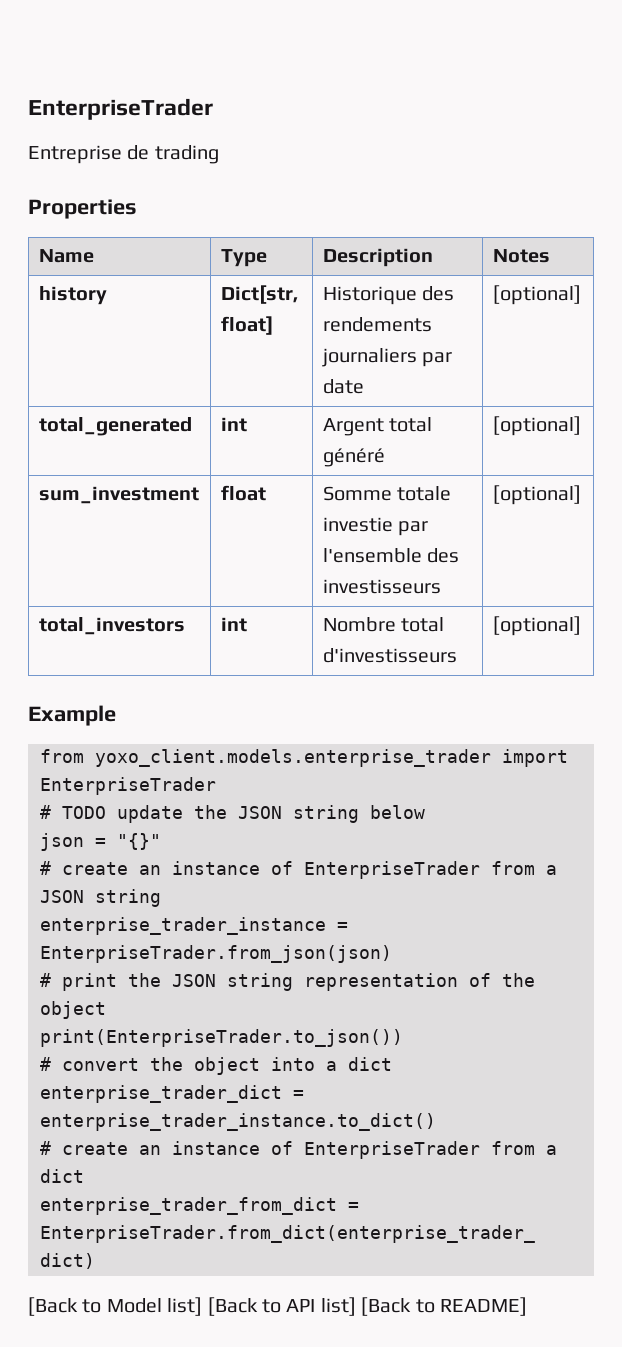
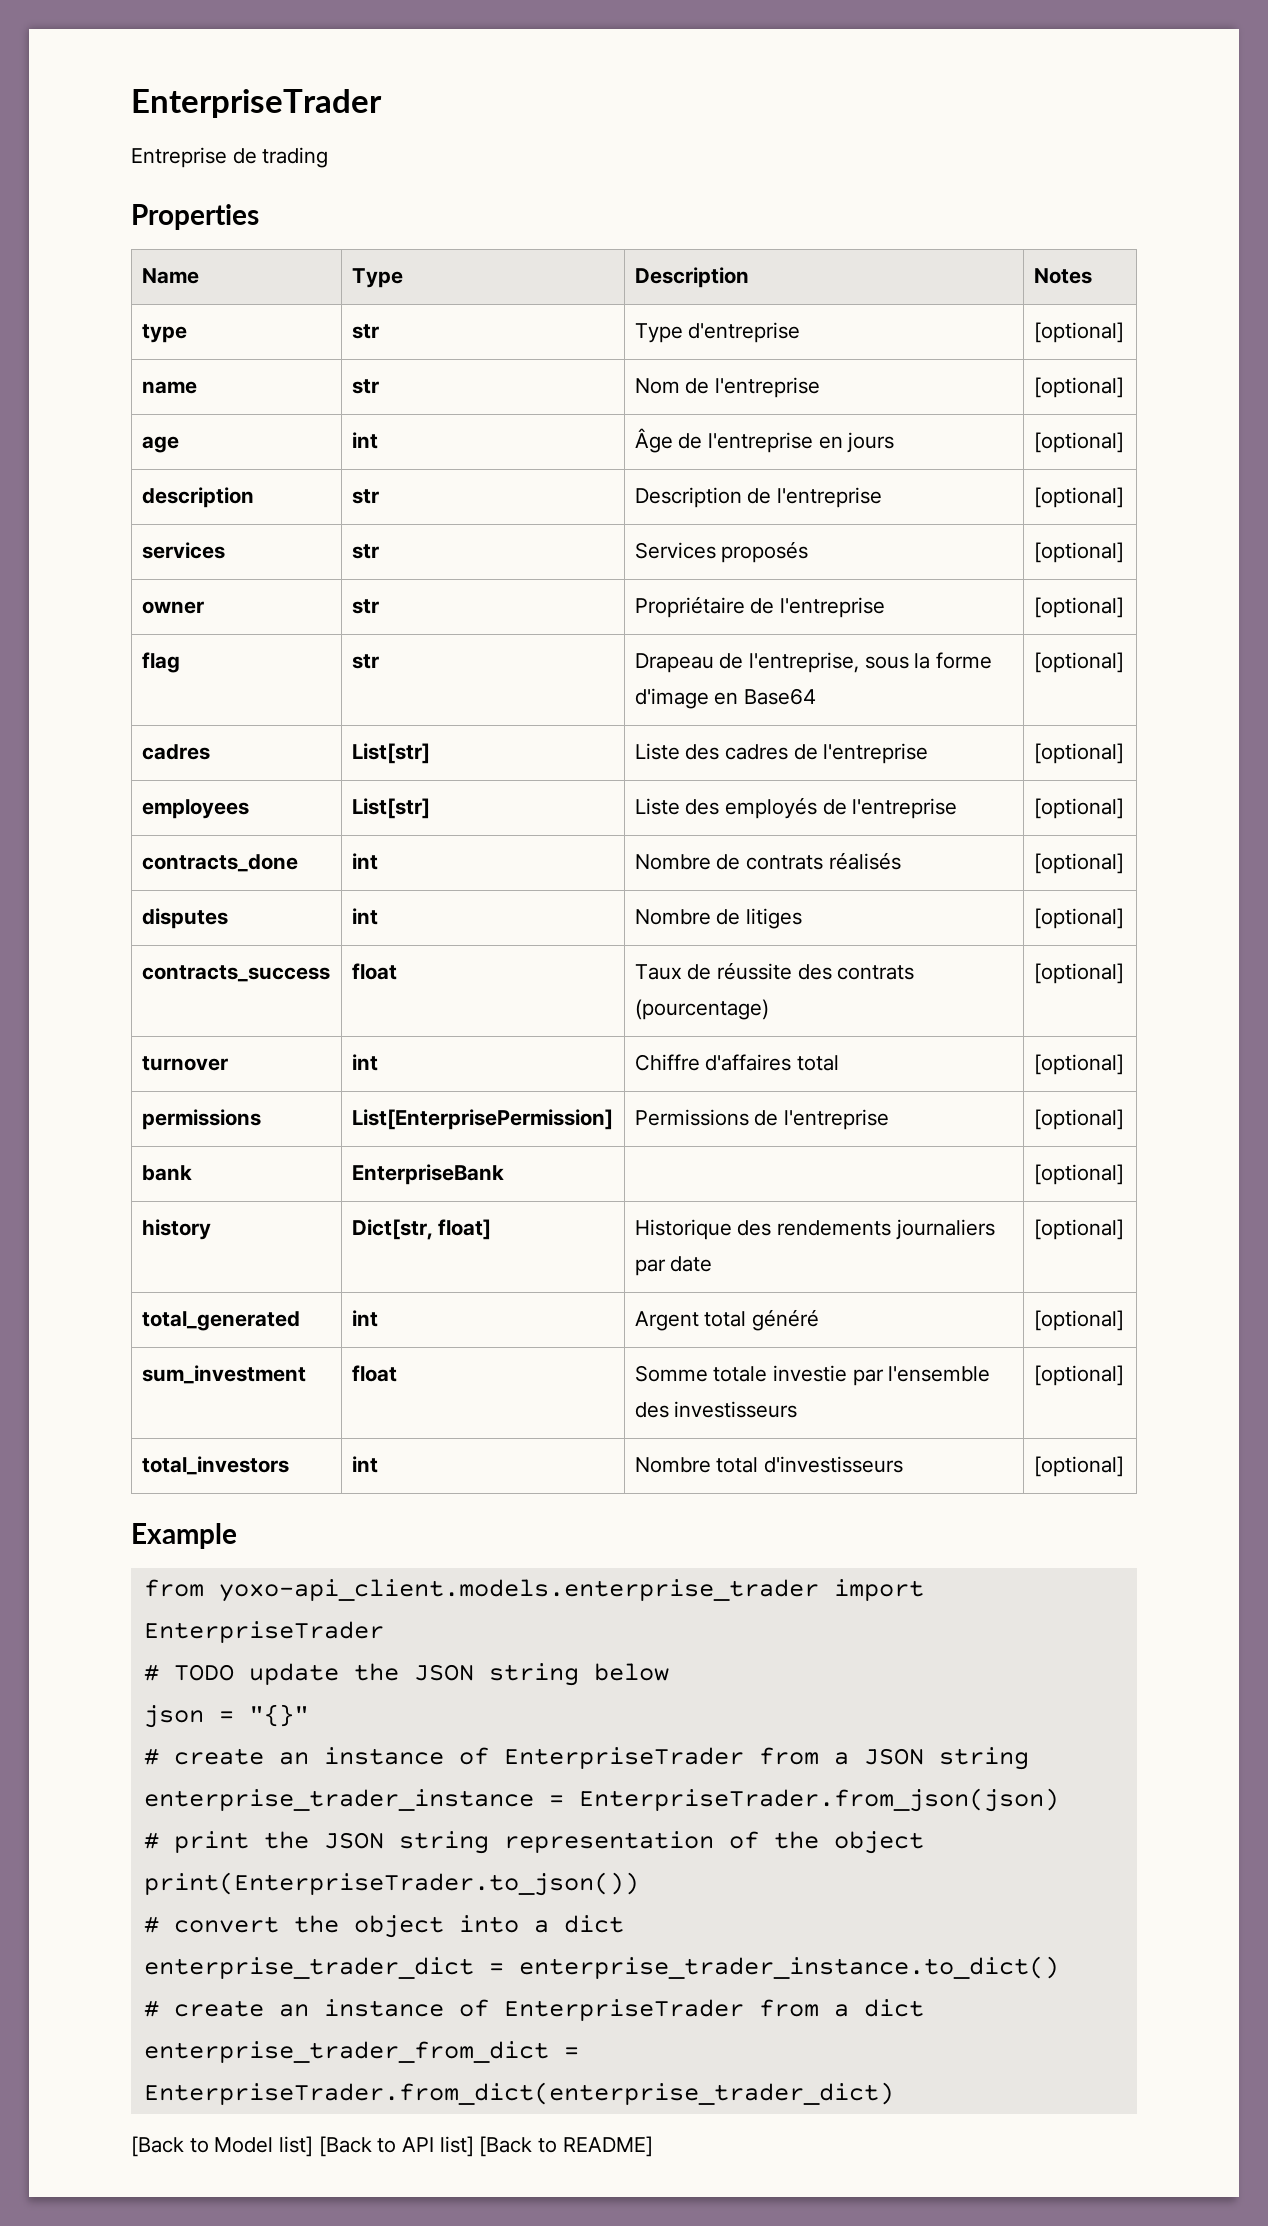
(550, 256) none -> [141,324,187,343] [351,324,379,339] [634,322,801,343] [1033,322,1124,343] [141,381,197,394] [351,379,379,394] [634,377,820,398] [1033,377,1124,398] [141,436,179,453] [351,432,378,449] [634,428,895,453] [1033,432,1124,453] [141,487,254,508] [351,489,379,504] [634,487,882,508] [1033,487,1124,508] [141,542,225,559] [351,544,379,559] [634,541,809,563] [1033,542,1124,563] [141,601,204,614] [351,599,379,614] [634,596,885,618] [1033,597,1124,618] [141,652,180,673] [351,654,379,669] [634,652,992,673] [634,688,816,709] [1033,652,1124,673] [141,744,210,760] [351,743,430,764] [634,743,929,764] [1033,743,1124,764] [141,799,249,819] [351,798,430,819] [634,797,958,819] [1033,798,1124,819] [141,854,298,872] [351,853,378,870] [634,852,901,870] [1033,853,1124,874] [141,908,228,929] [351,908,378,925] [634,908,802,929] [1033,908,1124,929] [141,965,330,982] [351,963,397,980] [634,962,915,980] [634,999,769,1020] [1033,963,1124,984] [141,1056,228,1071] [351,1054,378,1071] [634,1054,839,1071] [1033,1054,1124,1075] [141,1109,261,1130] [351,1109,613,1130] [634,1109,889,1130] [1033,1109,1124,1130] [141,1165,192,1181] [351,1164,504,1185] [1033,1164,1124,1185] // type | str | Type d'entreprise | [optional] // name | str | Nom de l'entreprise | [optional] // age | int | Âge de l'entreprise en jours | [optional] // description | str | Description de l'entreprise | [optional] // services | str | Services proposés | [optional] // owner | str | Propriétaire de l'entreprise | [optional] // flag | str | Drapeau de l'entreprise, sous la forme d'image en Base64 | [optional] // cadres | List[str] | Liste des cadres de l'entreprise | [optional] // employees | List[str] | Liste des employés de l'entreprise | [optional] // contracts_done | int | Nombre de contrats réalisés | [optional] // disputes | int | Nombre de litiges | [optional] // contracts_success | float | Taux de réussite des contrats (pourcentage) | [optional] // turnover | int | Chiffre d'affaires total | [optional] // permissions | List[EnterprisePermission] | Permissions de l'entreprise | [optional] // bank | EnterpriseBank | | [optional]
[95,749,491,767] yoxo_client.models.enterprise_trader -> [218,1579,819,1602] yoxo-api_client.models.enterprise_trader

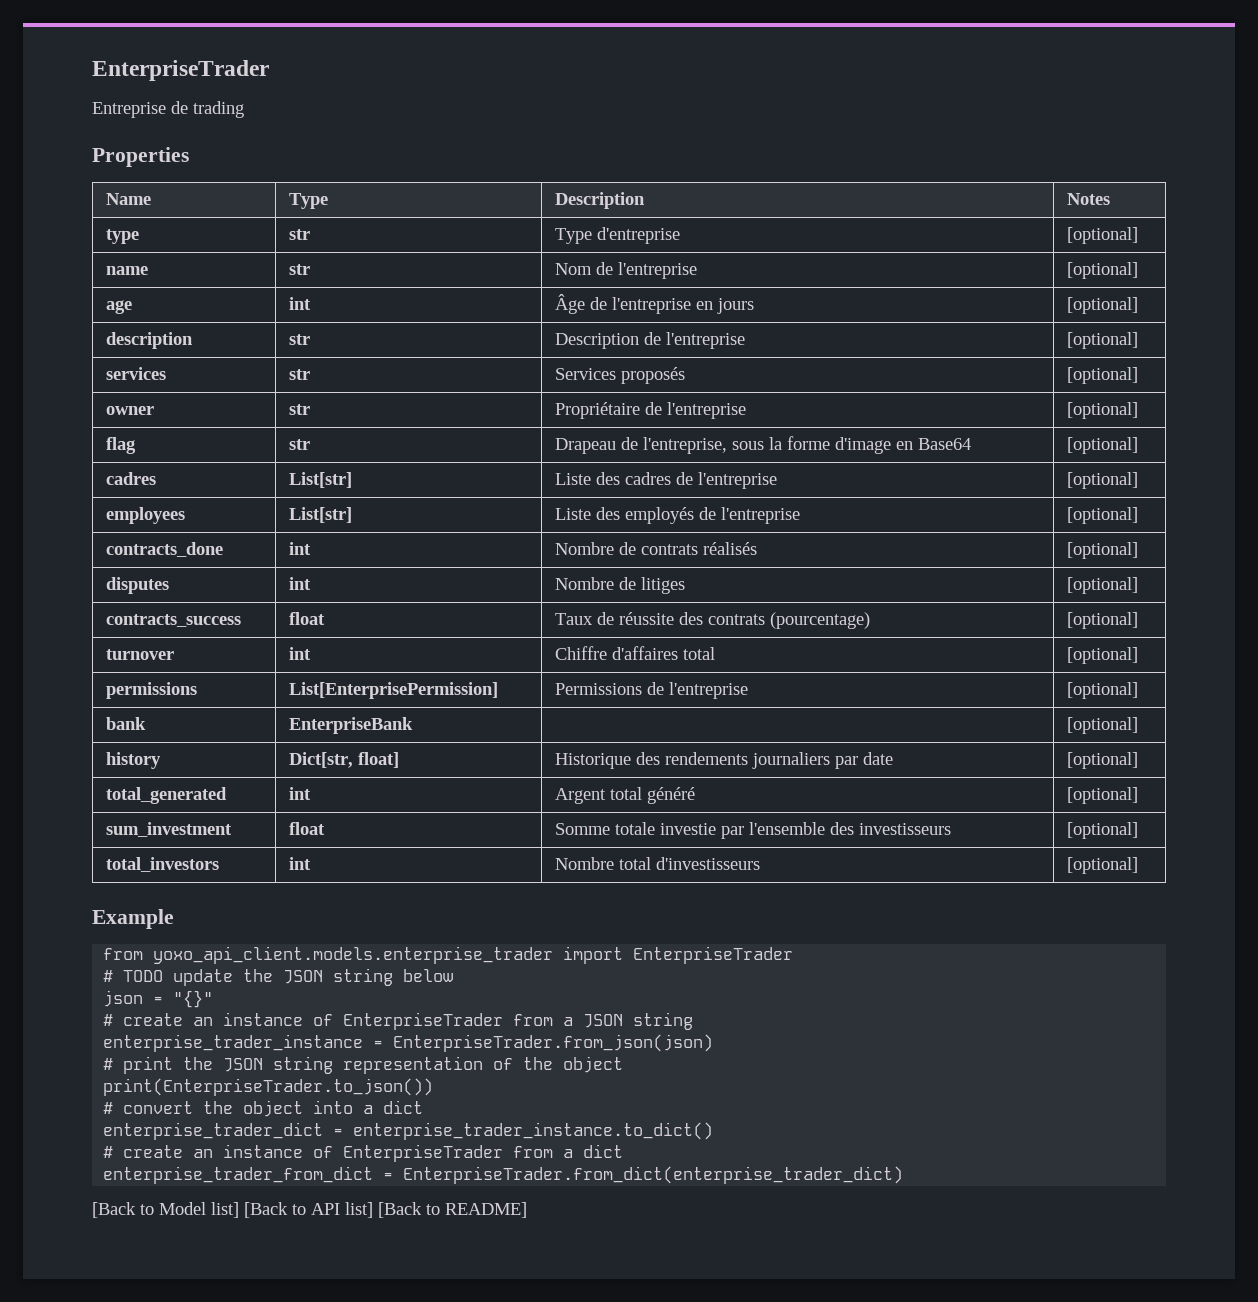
[218,1579,819,1602] yoxo-api_client.models.enterprise_trader -> [153,946,554,964] yoxo_api_client.models.enterprise_trader

